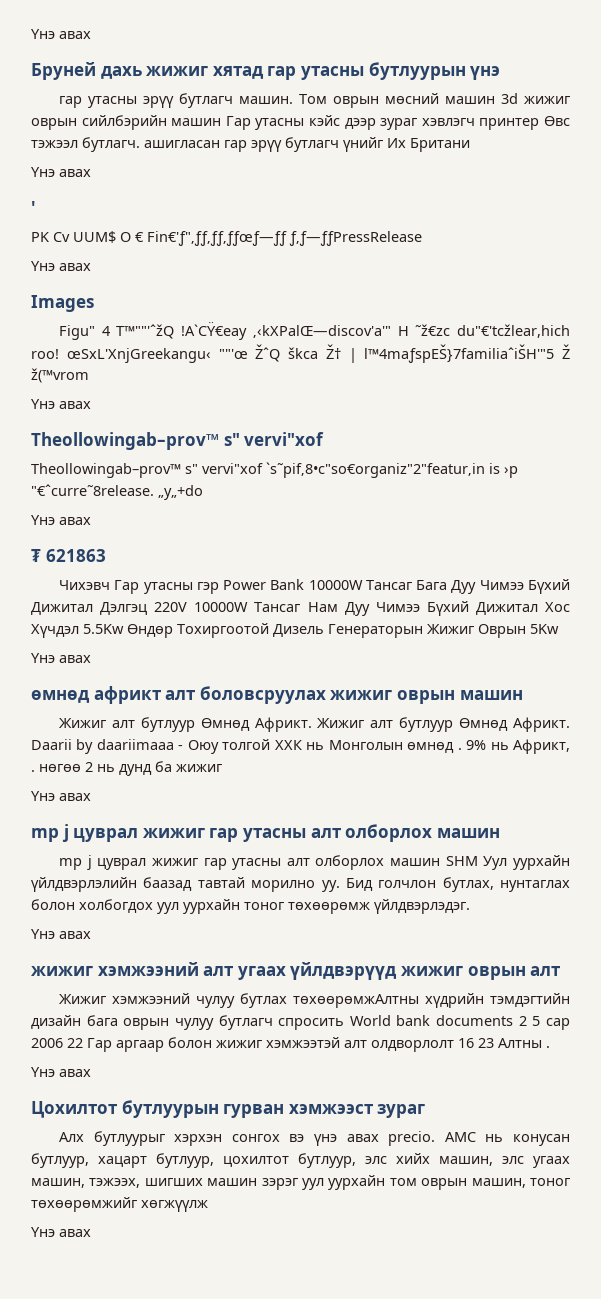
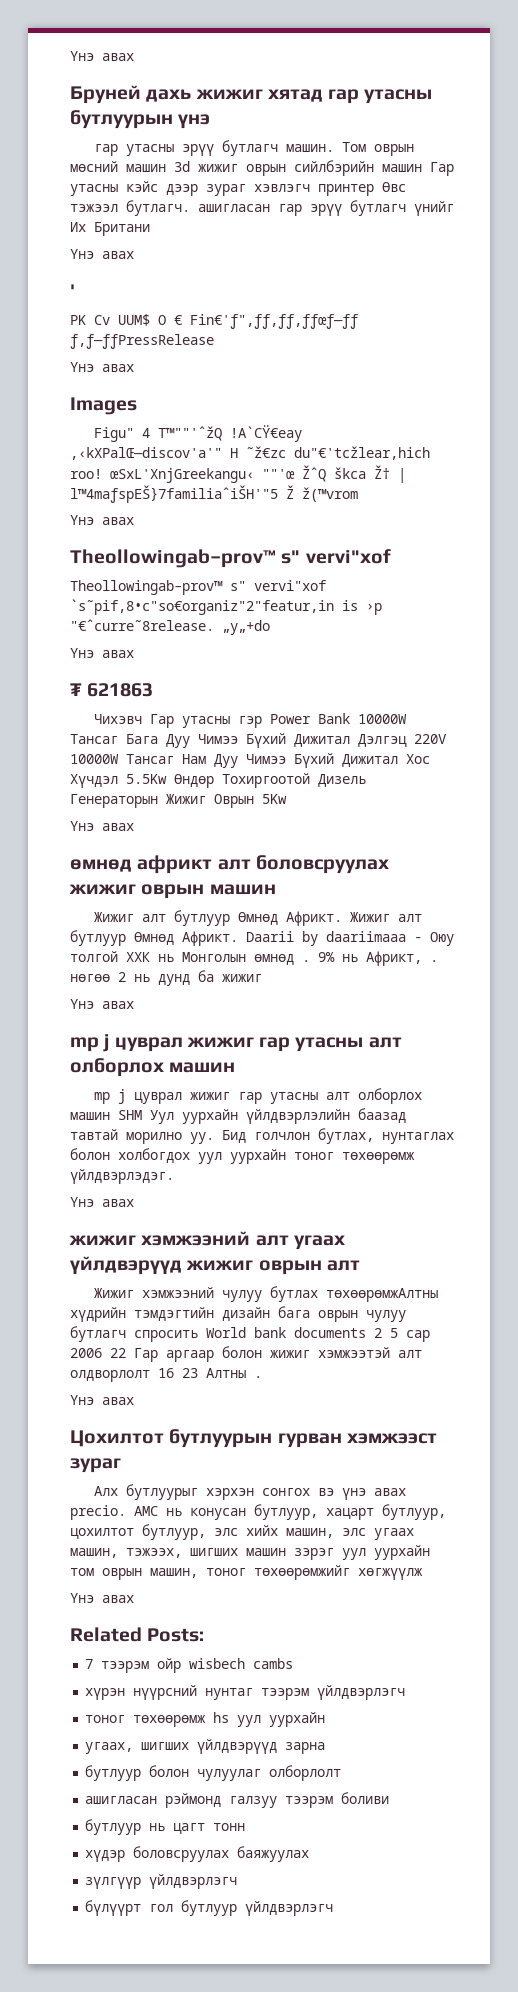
(91, 1233) none -> [70,1627,205,1642] [85,1658,294,1673] [85,1685,406,1700] [85,1712,326,1727] [85,1739,326,1754] [85,1765,342,1781] [85,1792,390,1808] [85,1819,246,1835] [85,1846,310,1862] [85,1874,238,1889] [85,1900,334,1916] // Related Posts: // 7 тээрэм ойр wisbech cambs // хүрэн нүүрсний нунтаг тээрэм үйлдвэрлэгч // тоног төхөөрөмж hs уул уурхайн // угаах, шигших үйлдвэрүүд зарна // бутлуур болон чулуулаг олборлолт // ашигласан рэймонд галзуу тээрэм боливи // бутлуур нь цагт тонн // хүдэр боловсруулах баяжуулах // зүлгүүр үйлдвэрлэгч // бүлүүрт гол бутлуур үйлдвэрлэгч

